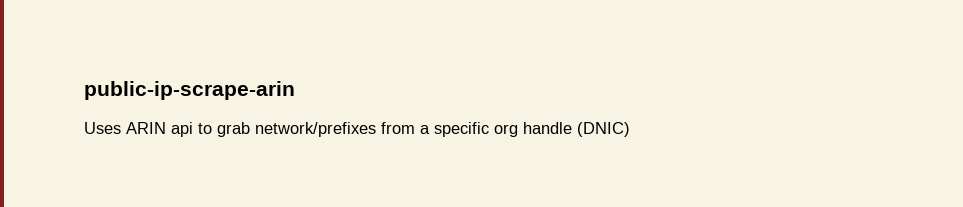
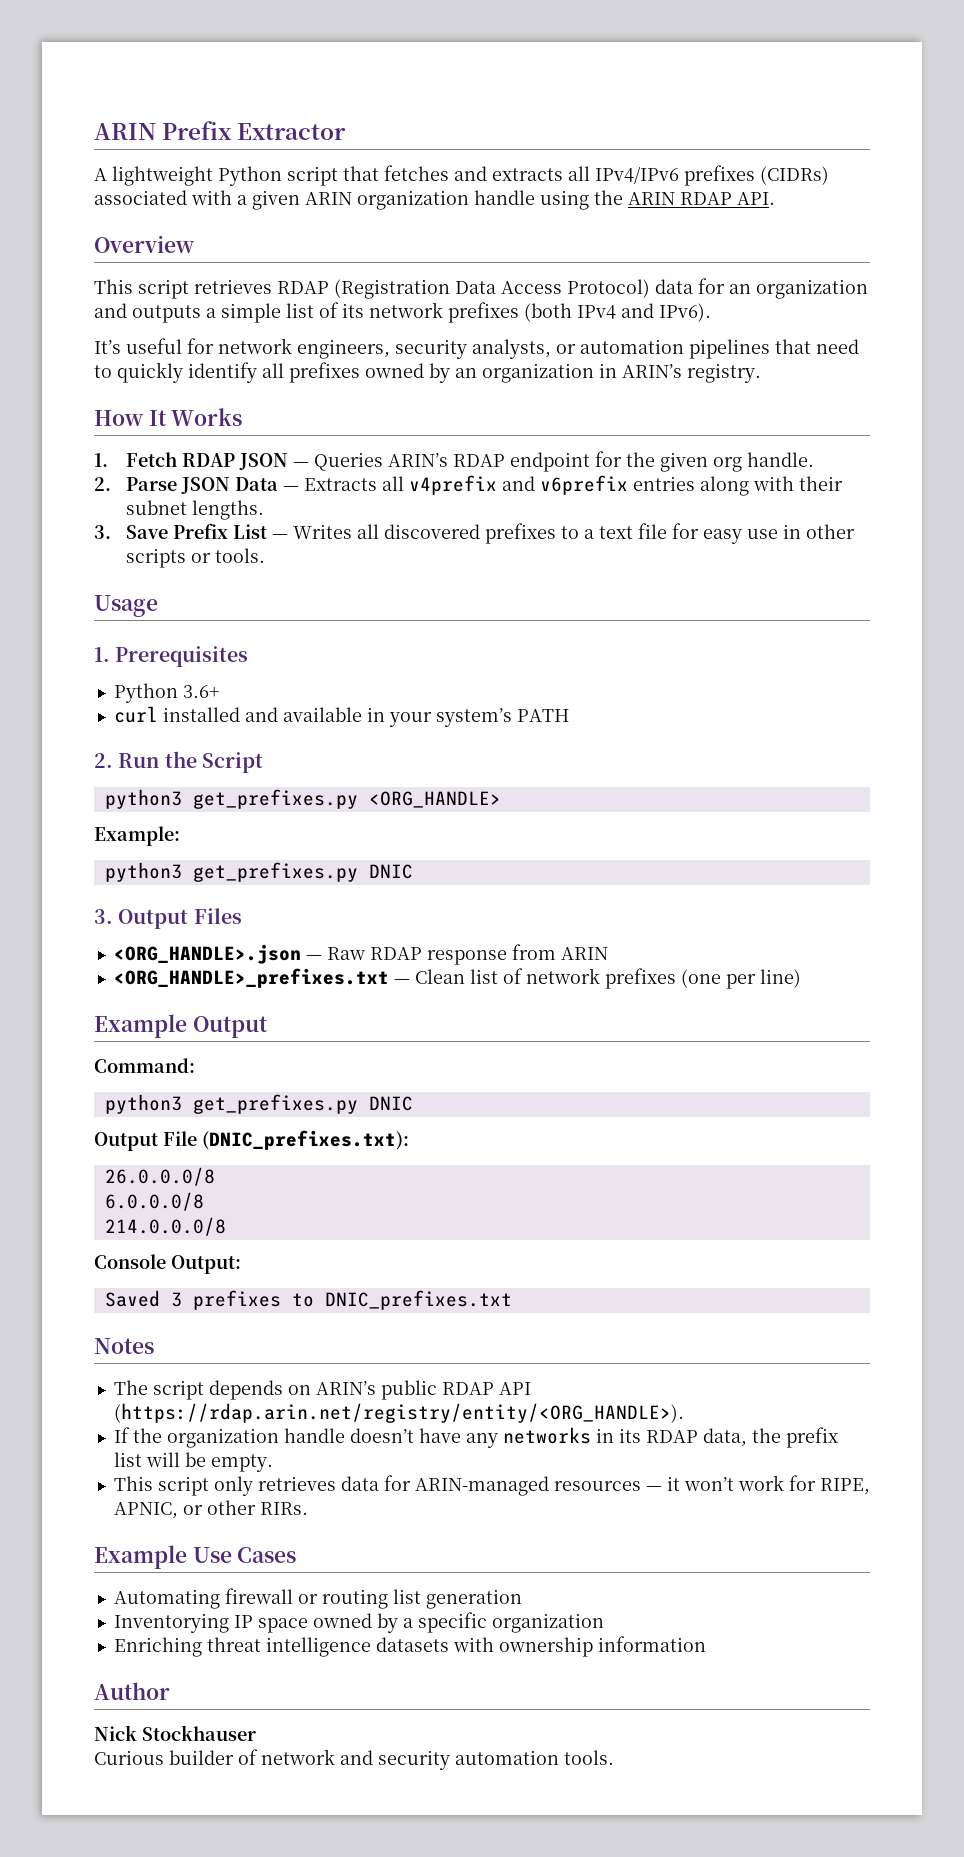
[84,81,295,100] [84,122,630,137] public-ip-scrape-arin // Uses ARIN api to grab network/prefixes from a specific org handle (DNIC) -> [94,121,347,140] [94,165,829,186] [94,190,775,210] [94,235,195,253] [94,278,868,299] [94,302,711,323] [94,338,859,359] [94,362,761,383] [94,408,243,426] [94,451,814,472] [94,475,843,496] [125,500,264,520] [94,523,855,544] [125,548,265,568] [94,595,158,617] [94,646,249,667] [113,683,219,703] [113,706,569,727] [94,751,263,773] [104,789,501,809] [94,826,180,846] [104,862,413,882] [94,908,242,929] [113,944,608,965] [113,968,801,989] [94,1014,268,1038] [94,1058,195,1073] [104,1094,413,1114] [94,1130,409,1151] [104,1167,215,1186] [104,1192,204,1211] [104,1217,226,1236] [94,1254,241,1274] [104,1290,512,1310] [94,1338,154,1354] [113,1380,531,1400] [113,1403,684,1423] [113,1427,838,1448] [113,1452,273,1472] [113,1475,870,1496] [113,1500,308,1519] [94,1545,297,1569] [113,1588,522,1609] [113,1612,604,1633] [113,1636,706,1657] [94,1682,170,1700] [94,1725,256,1741] [94,1749,614,1770] ARIN Prefix Extractor // A lightweight Python script that fetches and extracts all IPv4/IPv6 prefixes (CIDRs) associated with a given ARIN organization handle using the ARIN RDAP API. // Overview // This script retrieves RDAP (Registration Data Access Protocol) data for an organization and outputs a simple list of its network prefixes (both IPv4 and IPv6). // It’s useful for network engineers, security analysts, or automation pipelines that need to quickly identify all prefixes owned by an organization in ARIN’s registry. // How It Works // 1. Fetch RDAP JSON — Queries ARIN’s RDAP endpoint for the given org handle. // 2. Parse JSON Data — Extracts all v4prefix and v6prefix entries along with their subnet lengths. // 3. Save Prefix List — Writes all discovered prefixes to a text file for easy use in other scripts or tools. // Usage // 1. Prerequisites // Python 3.6+ // curl installed and available in your system’s PATH // 2. Run the Script // python3 get_prefixes.py <ORG_HANDLE> // Example: // python3 get_prefixes.py DNIC // 3. Output Files // <ORG_HANDLE>.json — Raw RDAP response from ARIN // <ORG_HANDLE>_prefixes.txt — Clean list of network prefixes (one per line) // Example Output // Command: // python3 get_prefixes.py DNIC // Output File (DNIC_prefixes.txt): // 26.0.0.0/8 // 6.0.0.0/8 // 214.0.0.0/8 // Console Output: // Saved 3 prefixes to DNIC_prefixes.txt // Notes // The script depends on ARIN’s public RDAP API (https://rdap.arin.net/registry/entity/<ORG_HANDLE>). // If the organization handle doesn’t have any networks in its RDAP data, the prefix list will be empty. // This script only retrieves data for ARIN-managed resources — it won’t work for RIPE, APNIC, or other RIRs. // Example Use Cases // Automating firewall or routing list generation // Inventorying IP space owned by a specific organization // Enriching threat intelligence datasets with ownership information // Author // Nick Stockhauser // Curious builder of network and security automation tools.

